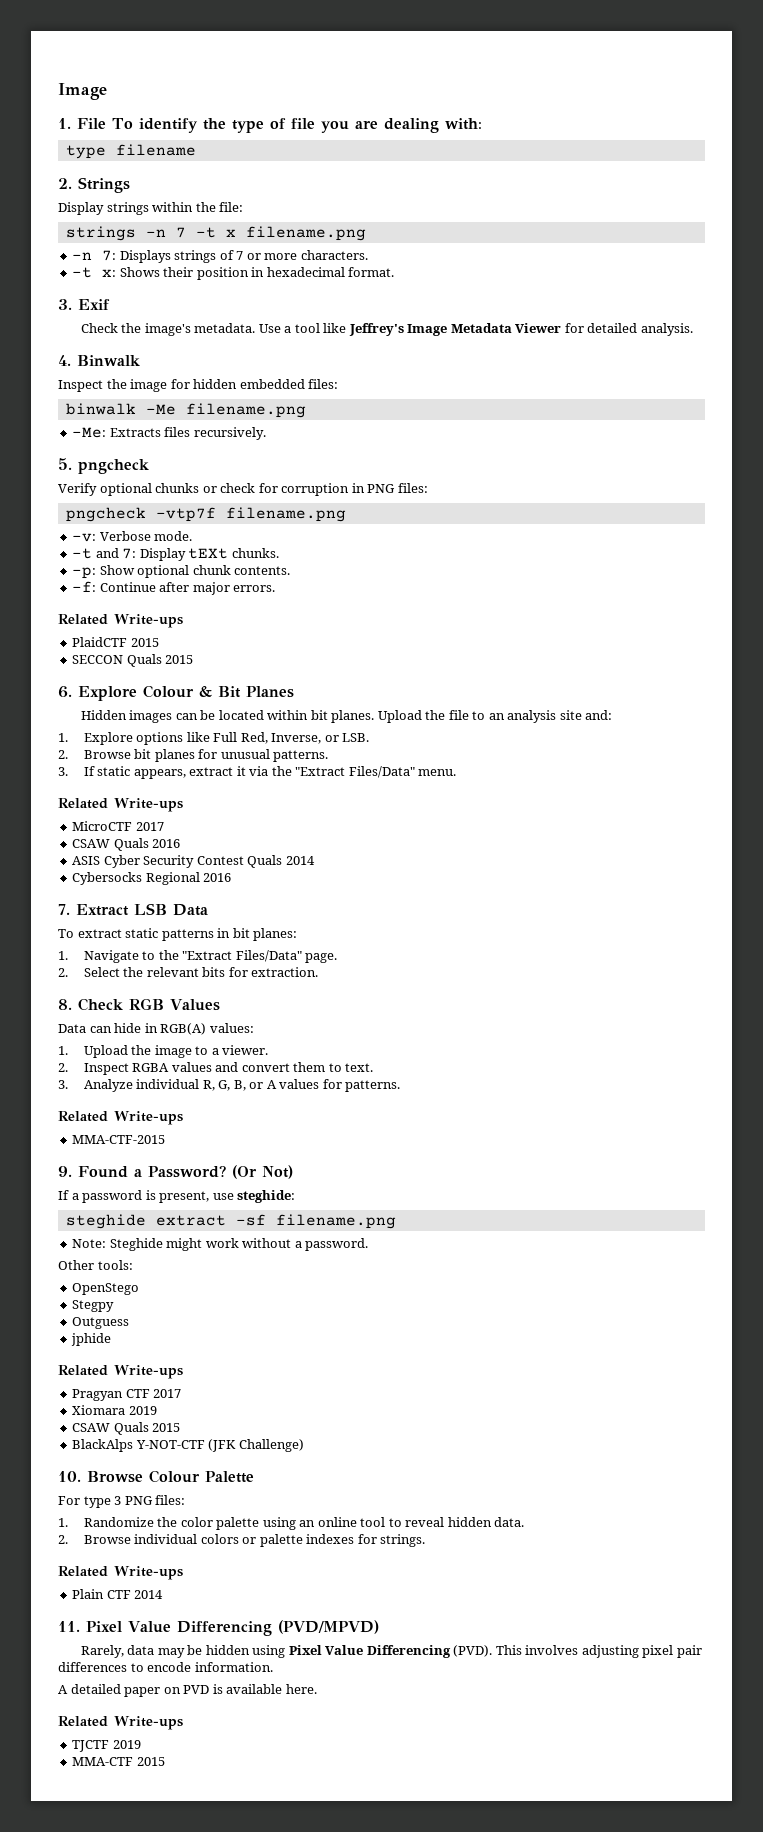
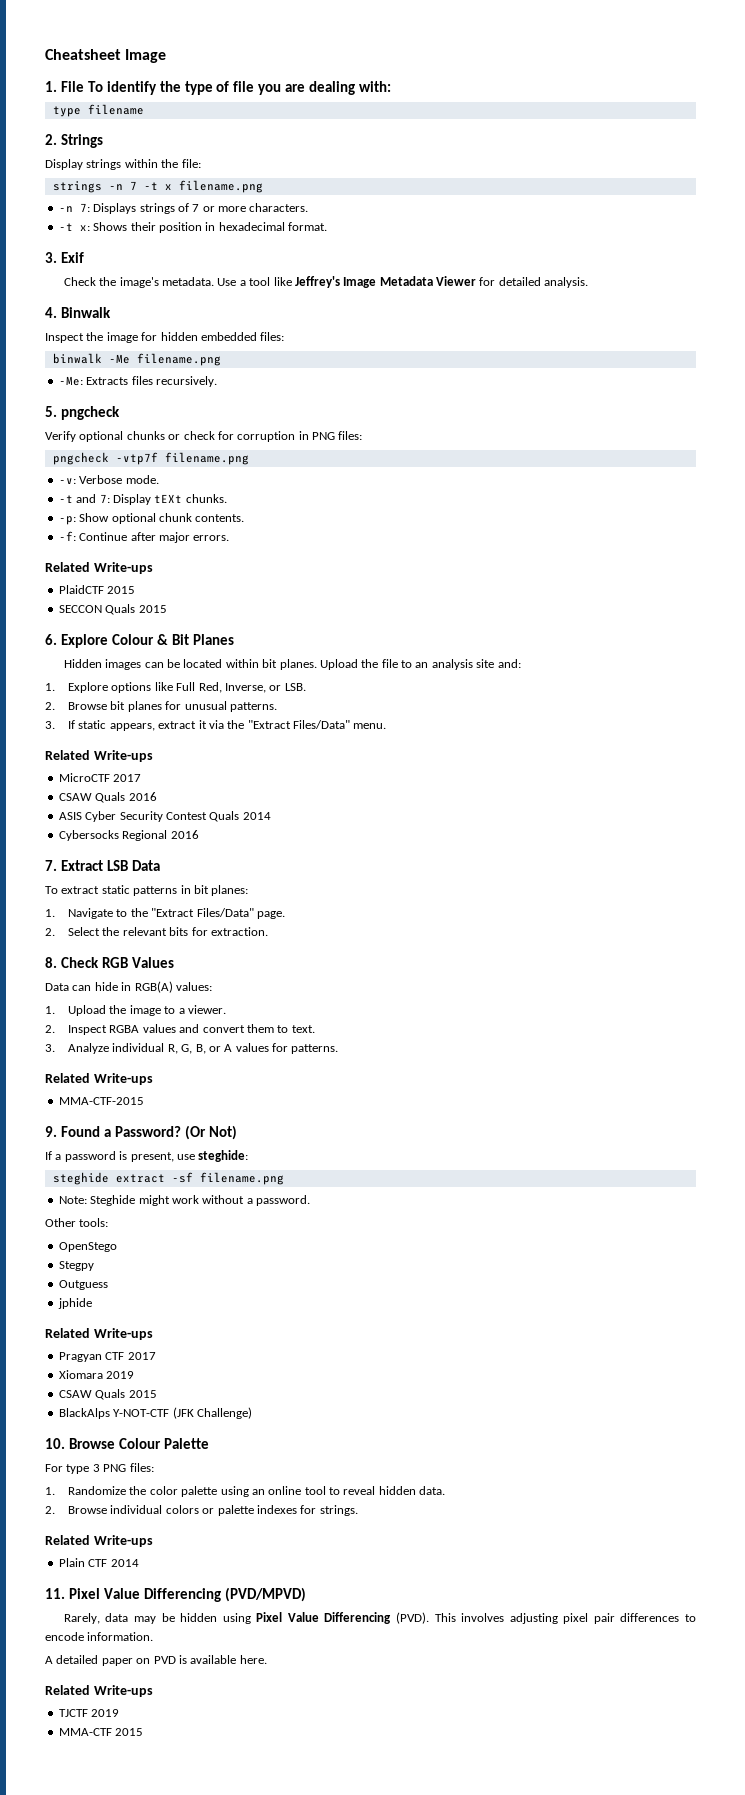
(58, 91) none -> [45,49,121,60] Cheatsheet

